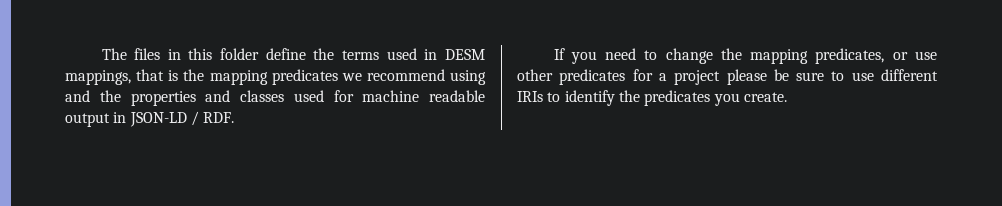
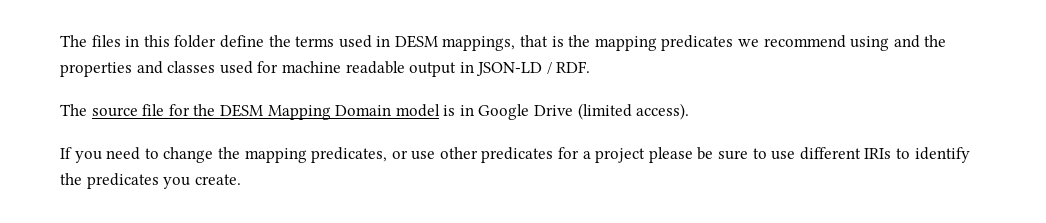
(235, 117) none -> [60,103,690,120] // The source file for the DESM Mapping Domain model is in Google Drive (limited access).

